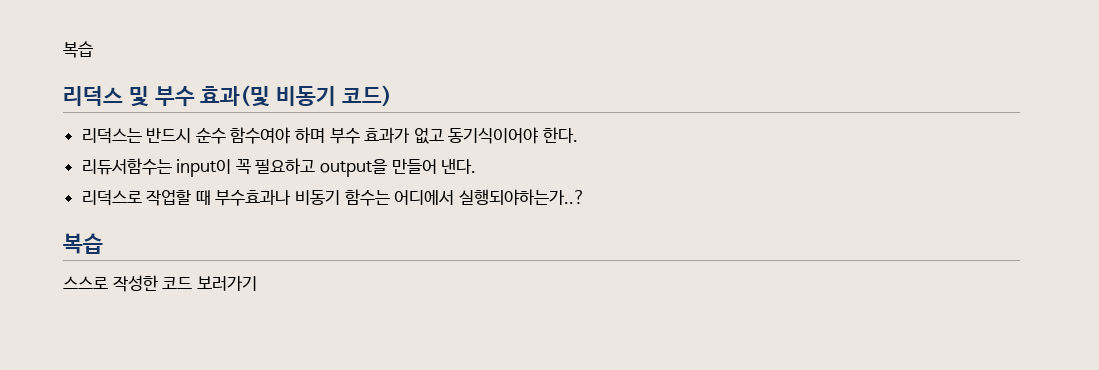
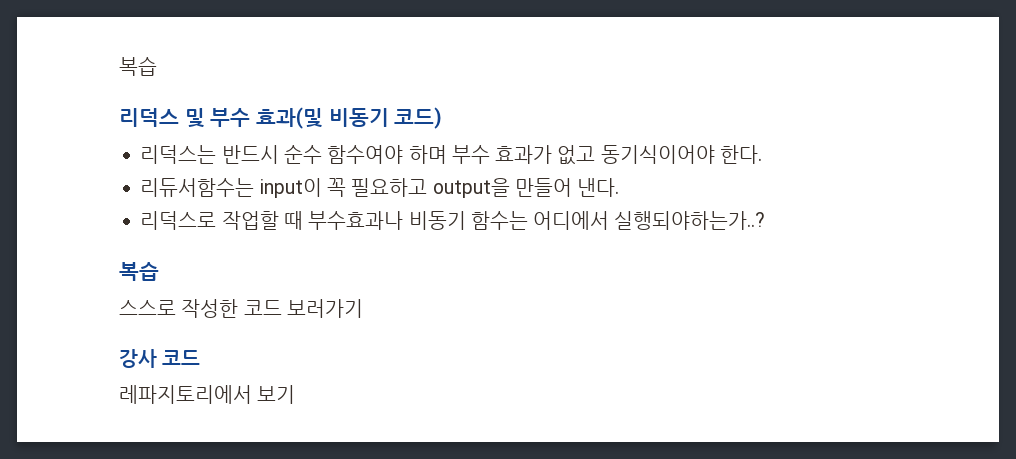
(257, 283) none -> [119,349,201,368] [119,385,296,404] // 강사 코드 // 레파지토리에서 보기

